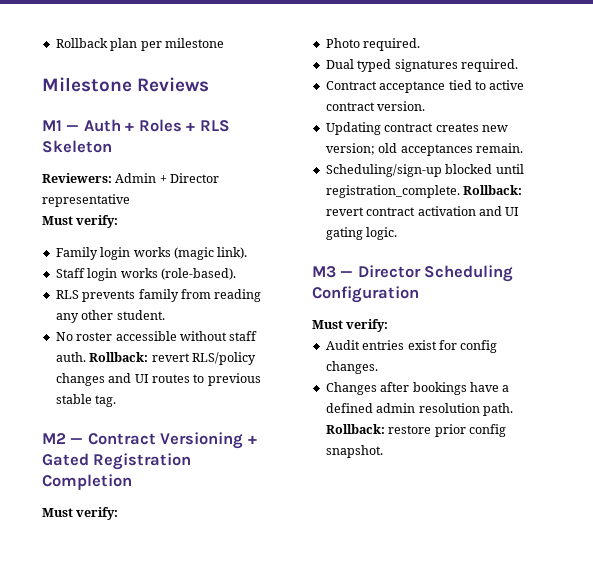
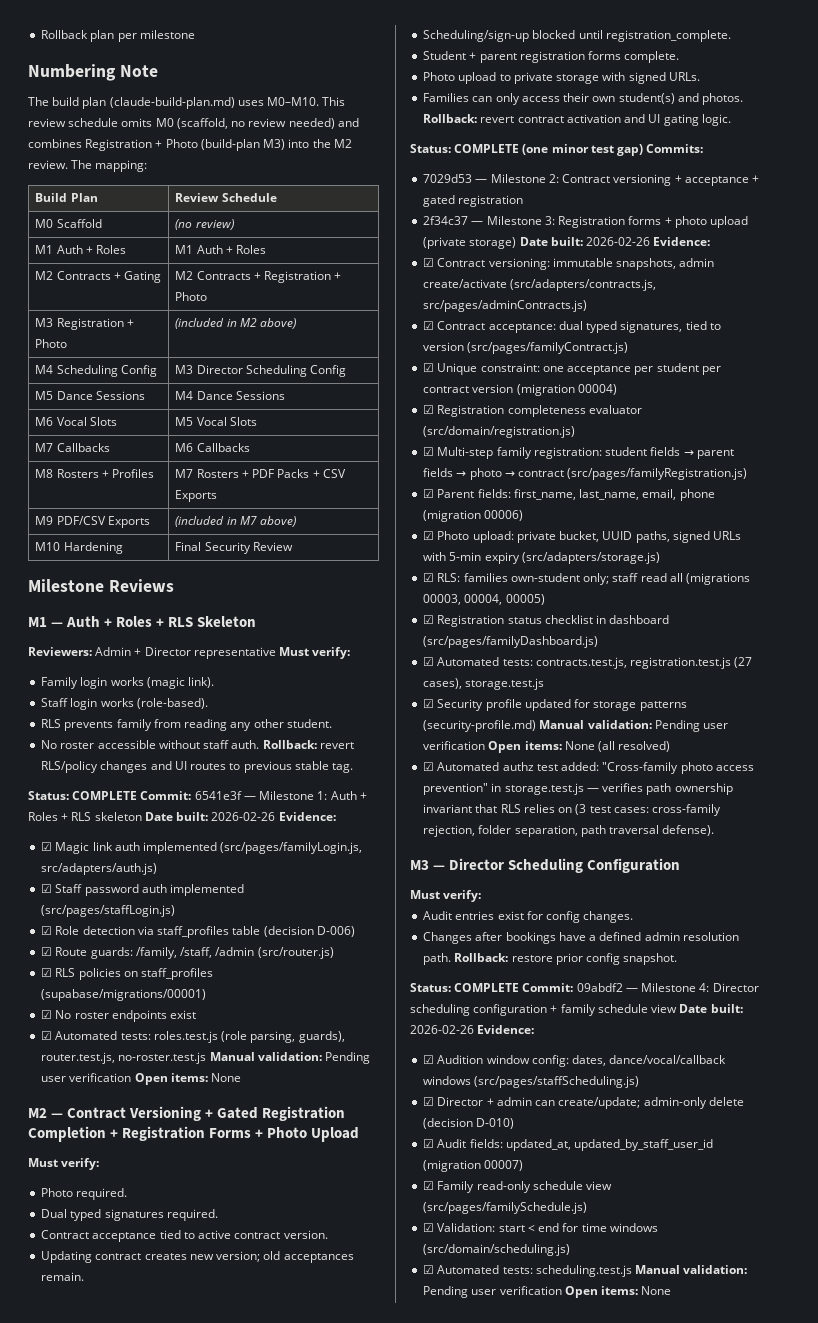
(224, 43) none -> [28,64,158,81] [28,97,346,109] [28,118,359,129] [28,139,352,151] [28,160,148,172] [35,193,98,202] [175,193,277,202] [35,219,102,228] [175,219,234,230] [35,245,127,254] [175,245,267,254] [35,271,162,283] [175,271,342,283] [175,292,208,301] [35,318,134,330] [35,339,68,348] [175,318,297,329] [35,365,157,377] [175,365,347,377] [35,391,145,400] [175,391,285,400] [35,417,117,426] [175,417,257,426] [35,443,110,452] [175,443,250,452] [35,469,155,478] [175,469,346,478] [175,490,218,502] [35,516,150,528] [175,516,297,527] [35,542,123,554] [175,542,293,554] // Numbering Note // The build plan (claude-build-plan.md) uses M0–M10. This review schedule omits M0 (scaffold, no review needed) and combines Registration + Photo (build-plan M3) into the M2 review. The mapping: // Build Plan | Review Schedule // M0 Scaffold | (no review) // M1 Auth + Roles | M1 Auth + Roles // M2 Contracts + Gating | M2 Contracts + Registration + Photo // M3 Registration + Photo | (included in M2 above) // M4 Scheduling Config | M3 Director Scheduling Config // M5 Dance Sessions | M4 Dance Sessions // M6 Vocal Slots | M5 Vocal Slots // M7 Callbacks | M6 Callbacks // M8 Rosters + Profiles | M7 Rosters + PDF Packs + CSV Exports // M9 PDF/CSV Exports | (included in M7 above) // M10 Hardening | Final Security Review
(130, 200) // -> (276, 653) none
(117, 401) none -> [28,791,367,800] [28,812,336,821] [41,842,363,854] [41,863,158,875] [41,884,245,896] [41,905,176,917] [41,926,355,938] [41,947,334,959] [41,968,214,980] [41,989,207,1001] [41,1010,197,1022] [41,1031,345,1043] [41,1052,371,1064] [41,1073,242,1085] // Status: COMPLETE Commit: 6541e3f — Milestone 1: Auth + Roles + RLS skeleton Date built: 2026-02-26 Evidence: // ☑ Magic link auth implemented (src/pages/familyLogin.js, src/adapters/auth.js) // ☑ Staff password auth implemented (src/pages/staffLogin.js) // ☑ Role detection via staff_profiles table (decision D-006) // ☑ Route guards: /family, /staff, /admin (src/router.js) // ☑ RLS policies on staff_profiles (supabase/migrations/00001) // ☑ No roster endpoints exist // ☑ Automated tests: roles.test.js (role parsing, guards), router.test.js, no-roster.test.js Manual validation: Pending user verification Open items: None
(132, 482) none -> [110,1126,360,1142] + Registration Forms + Photo Upload
(460, 191) none -> [423,51,680,63] [423,72,700,84] [423,93,744,105] // Student + parent registration forms complete. // Photo upload to private storage with signed URLs. // Families can only access their own student(s) and photos.
(398, 233) none -> [410,144,704,156] [423,174,760,186] [423,195,524,207] [423,216,749,228] [423,237,711,249] [423,258,715,270] [423,279,657,291] [423,300,588,312] [423,321,721,333] [423,342,629,354] [423,363,721,375] [423,384,617,396] [423,405,642,417] [423,426,576,438] [423,447,734,459] [423,468,748,480] [423,489,715,501] [423,510,524,522] [423,531,742,543] [423,552,660,564] [423,573,751,585] [423,594,545,605] [423,615,670,627] [423,636,599,648] [423,657,753,669] [423,678,545,690] [423,699,687,711] [423,720,729,732] [423,741,671,753] [423,762,754,774] [423,783,733,795] [423,804,722,816] [423,825,715,837] // Status: COMPLETE (one minor test gap) Commits: // 7029d53 — Milestone 2: Contract versioning + acceptance + gated registration // 2f34c37 — Milestone 3: Registration forms + photo upload (private storage) Date built: 2026-02-26 Evidence: // ☑ Contract versioning: immutable snapshots, admin create/activate (src/adapters/contracts.js, src/pages/adminContracts.js) // ☑ Contract acceptance: dual typed signatures, tied to version (src/pages/familyContract.js) // ☑ Unique constraint: one acceptance per student per contract version (migration 00004) // ☑ Registration completeness evaluator (src/domain/registration.js) // ☑ Multi-step family registration: student fields → parent fields → photo → contract (src/pages/familyRegistration.js) // ☑ Parent fields: first_name, last_name, email, phone (migration 00006) // ☑ Photo upload: private bucket, UUID paths, signed URLs with 5-min expiry (src/adapters/storage.js) // ☑ RLS: families own-student only; staff read all (migrations 00003, 00004, 00005) // ☑ Registration status checklist in dashboard (src/pages/familyDashboard.js) // ☑ Automated tests: contracts.test.js, registration.test.js (27 cases), storage.test.js // ☑ Security profile updated for storage patterns (security-profile.md) Manual validation: Pending user verification Open items: None (all resolved) // ☑ Automated authz test added: "Cross-family photo access prevention" in storage.test.js — verifies path ownership invariant that RLS relies on (3 test cases: cross-family rejection, folder separation, path traversal defense).
(383, 451) none -> [410,983,759,992] [410,1004,743,1016] [410,1025,535,1034] [423,1055,727,1067] [423,1076,640,1088] [423,1097,744,1109] [423,1118,515,1129] [423,1139,714,1151] [423,1160,524,1172] [423,1181,613,1193] [423,1202,588,1214] [423,1223,658,1232] [423,1244,571,1256] [423,1265,748,1277] [423,1286,672,1298] // Status: COMPLETE Commit: 09abdf2 — Milestone 4: Director scheduling configuration + family schedule view Date built: 2026-02-26 Evidence: // ☑ Audition window config: dates, dance/vocal/callback windows (src/pages/staffScheduling.js) // ☑ Director + admin can create/update; admin-only delete (decision D-010) // ☑ Audit fields: updated_at, updated_by_staff_user_id (migration 00007) // ☑ Family read-only schedule view (src/pages/familySchedule.js) // ☑ Validation: start < end for time windows (src/domain/scheduling.js) // ☑ Automated tests: scheduling.test.js Manual validation: Pending user verification Open items: None

